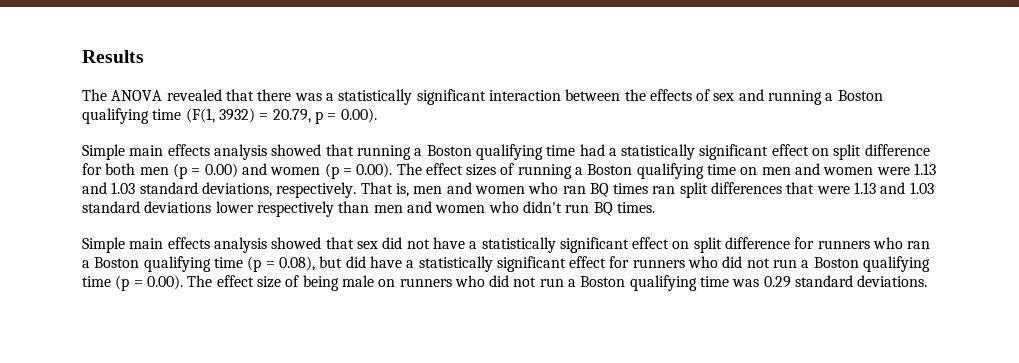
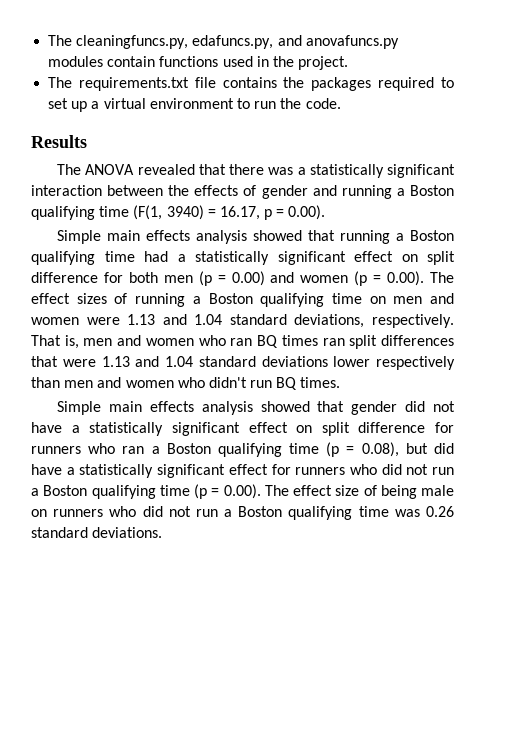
(82, 56) none -> [48,35,399,49] [48,56,349,70] [48,77,454,91] [48,98,341,112] The cleaningfuncs.py, edafuncs.py, and anovafuncs.py modules contain functions used in the project. // The requirements.txt file contains the packages required to set up a virtual environment to run the code. //
[713,93,735,101] sex -> [261,185,308,199] gender
[218,108,311,123] 3932) = 20.79, -> [166,205,260,220] 3940) = 16.17,
[111,182,136,194] 1.03 -> [194,314,223,325] 1.04
[909,182,934,194] 1.03 -> [165,356,193,367] 1.04
[356,241,378,249] sex -> [351,401,398,415] gender
[763,276,791,288] 0.29 -> [426,506,455,517] 0.26

